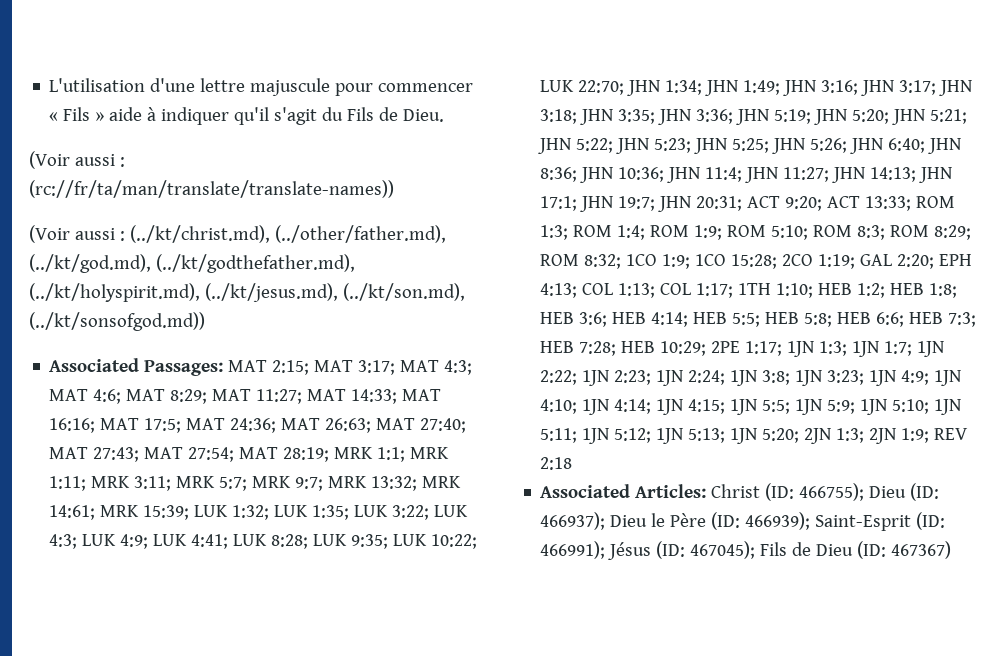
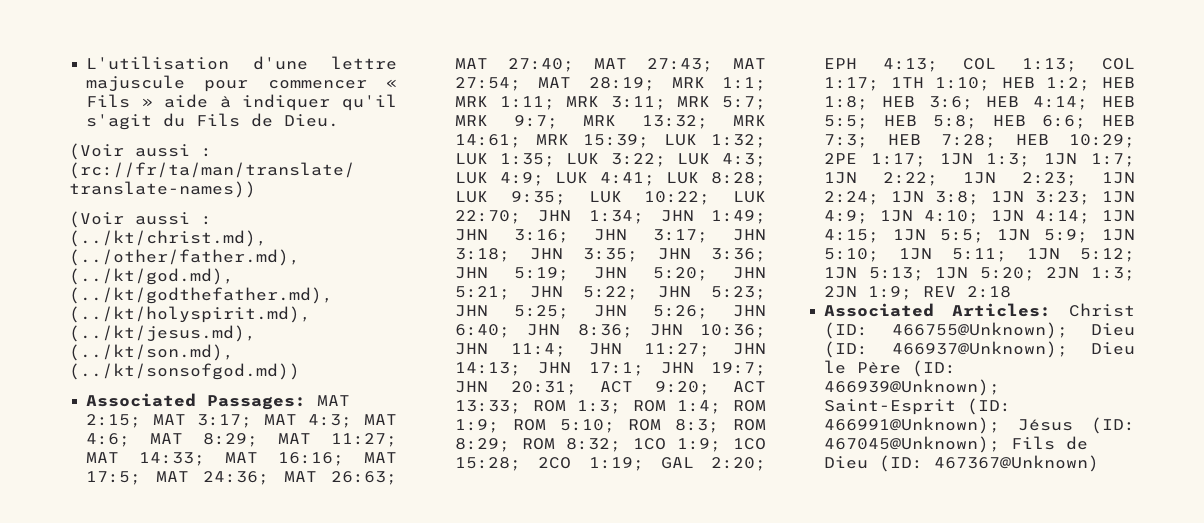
[799,483,940,501] [540,512,606,530] 466755); Dieu (ID: 466937); -> [891,322,1135,339] [824,341,1068,358] 466755@Unknown); Dieu (ID: 466937@Unknown);
[745,512,811,530] 466939); -> [824,379,1001,396] 466939@Unknown);
[540,541,606,559] 466991); -> [824,417,1001,434] 466991@Unknown);
[690,541,756,559] 467045); -> [824,436,1001,453] 467045@Unknown);
[891,541,952,559] 467367) -> [934,455,1100,472] 467367@Unknown)

